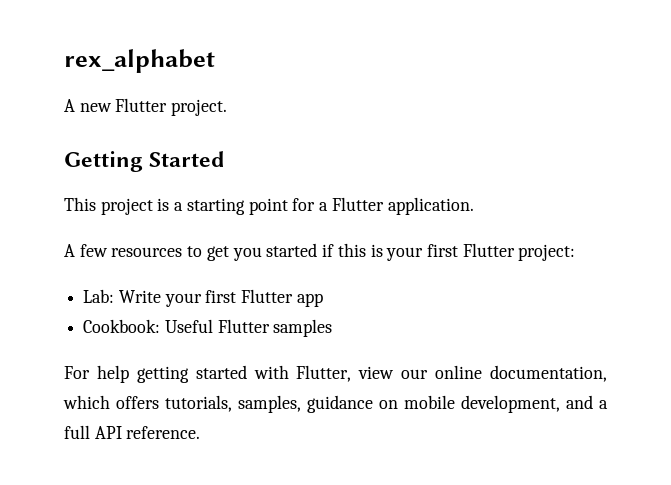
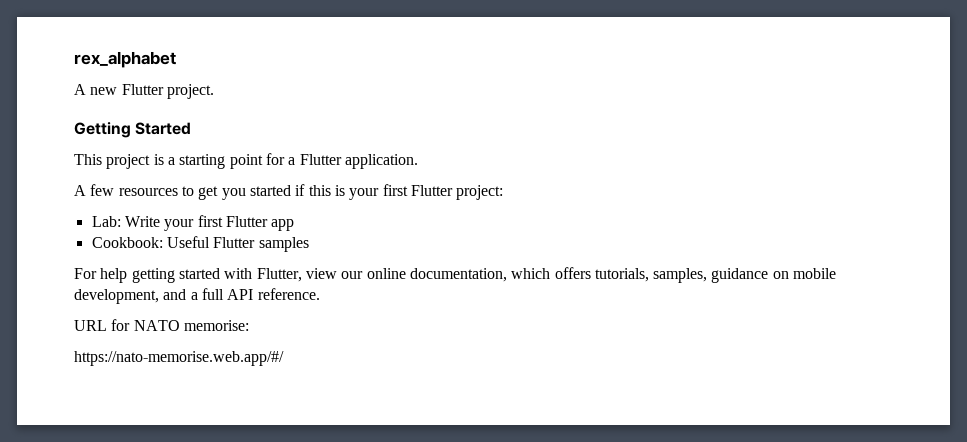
(201, 432) none -> [74,319,249,331] [74,351,284,366] // URL for NATO memorise: // https://nato-memorise.web.app/#/

